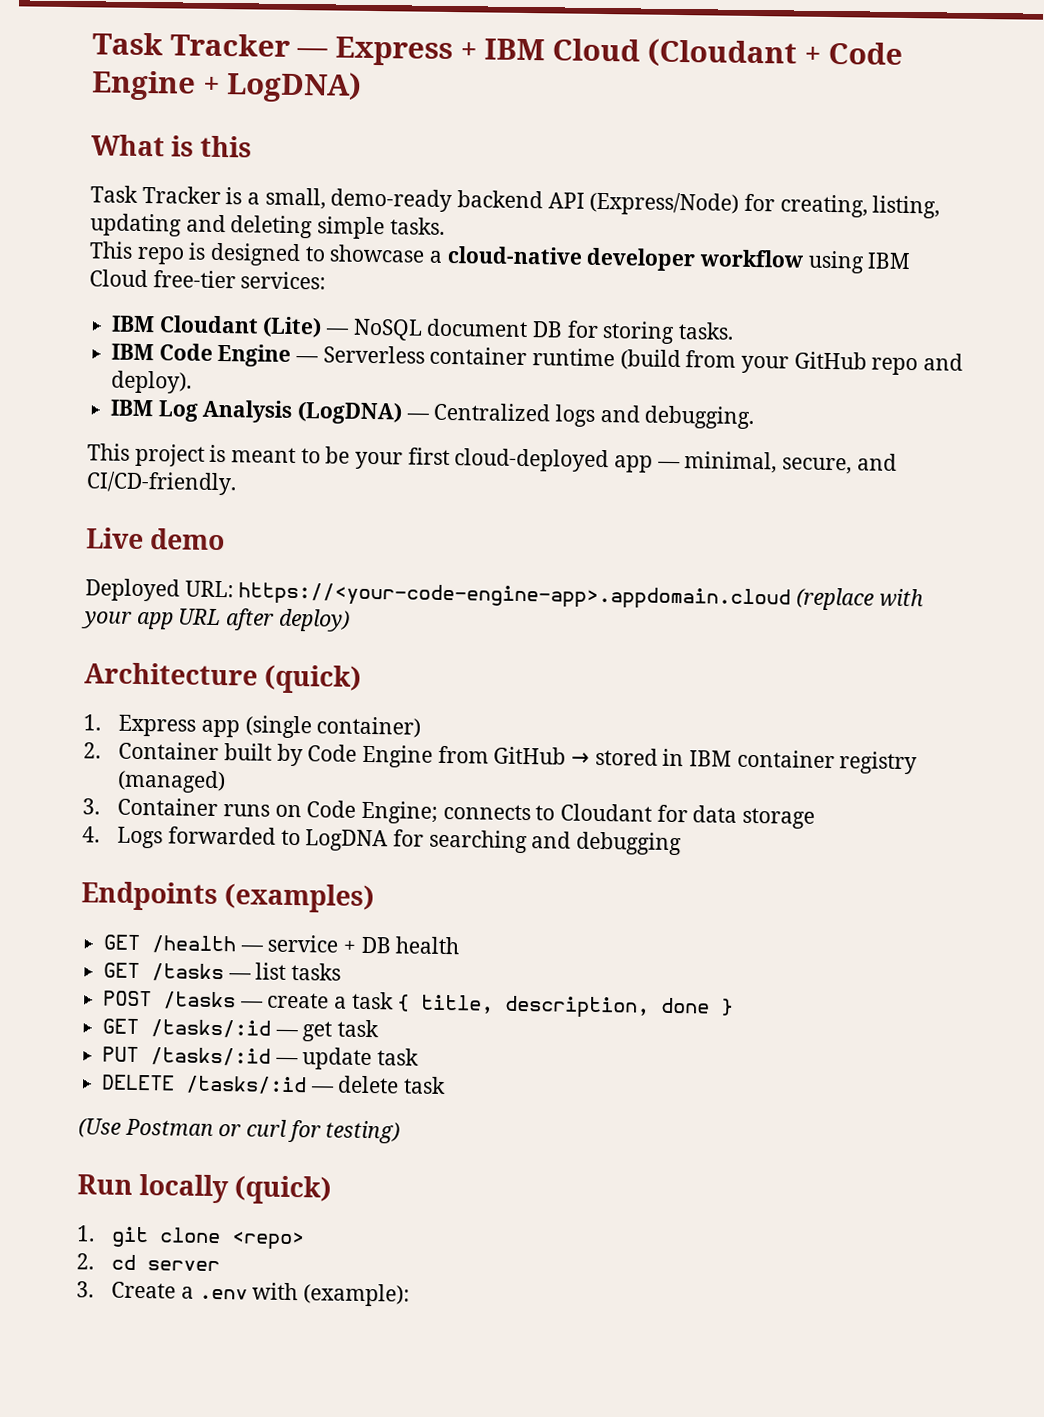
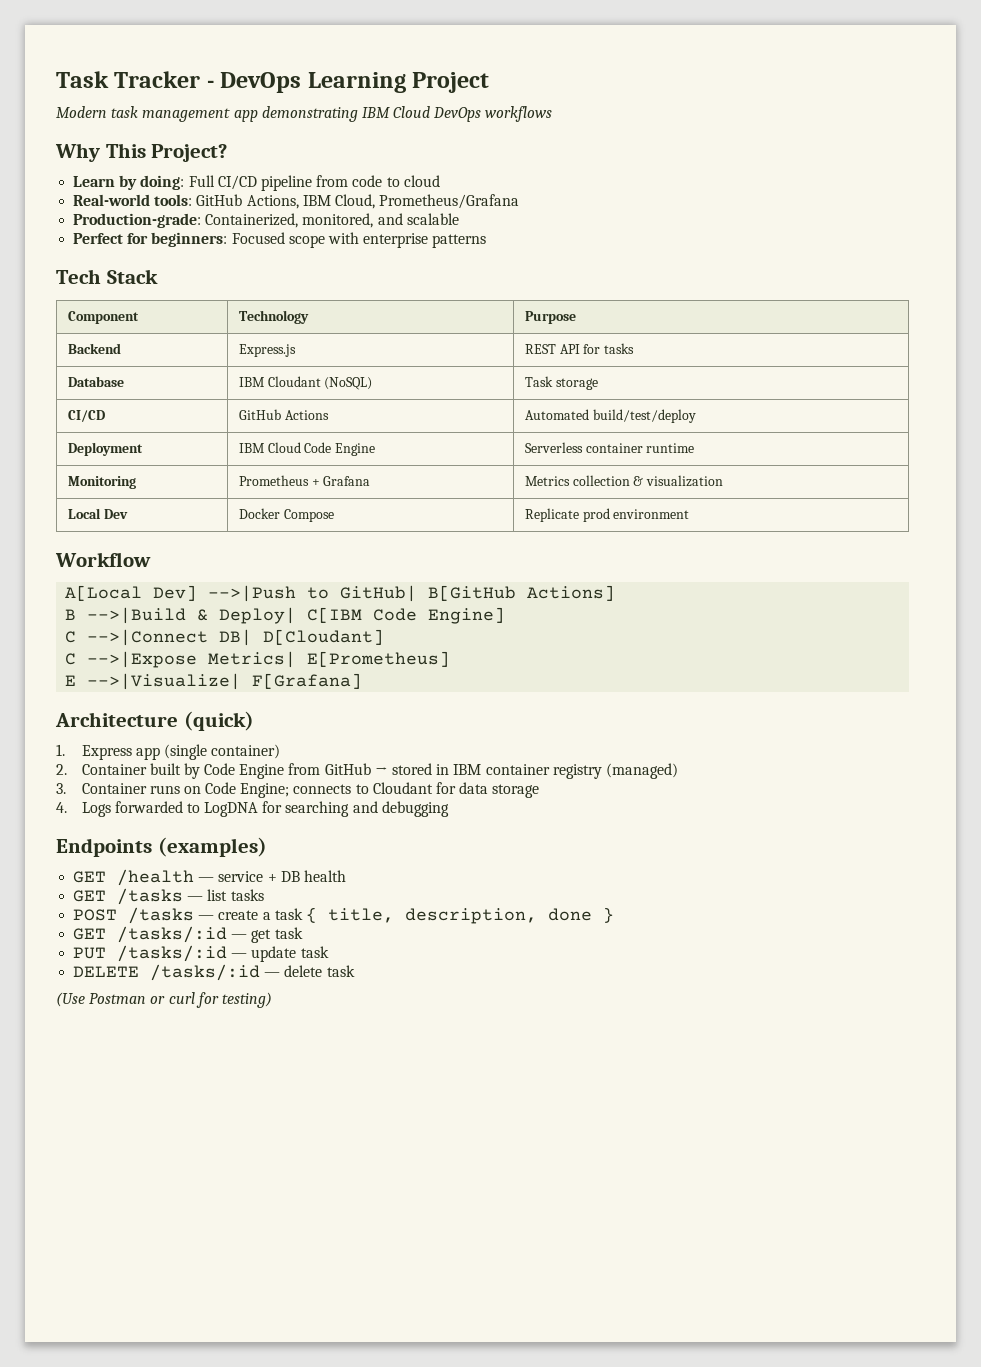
[92,32,903,69] [91,70,362,103] [91,134,253,158] [90,185,941,219] [90,213,445,240] [89,241,911,274] [89,269,327,290] [111,315,735,344] [111,343,964,376] [111,370,193,394] [110,399,755,430] [87,443,897,475] [86,471,237,496] [86,527,226,551] [85,578,924,611] [81,608,350,632] Task Tracker — Express + IBM Cloud (Cloudant + Code Engine + LogDNA) // What is this // Task Tracker is a small, demo-ready backend API (Express/Node) for creating, listing, updating and deleting simple tasks. // This repo is designed to showcase a cloud-native developer workflow using IBM Cloud free-tier services: // IBM Cloudant (Lite) — NoSQL document DB for storing tasks. // IBM Code Engine — Serverless container runtime (build from your GitHub repo and deploy). // IBM Log Analysis (LogDNA) — Centralized logs and debugging. // This project is meant to be your first cloud-deployed app — minimal, secure, and CI/CD-friendly. // Live demo // Deployed URL: https://<your-code-engine-app>.appdomain.cloud (replace with your app URL after deploy) -> [56,71,490,93] [56,106,553,122] [55,143,228,162] [73,175,440,191] [73,194,520,209] [73,213,459,228] [73,232,487,248] [56,269,158,284] [67,311,139,324] [238,310,309,324] [524,311,576,324] [67,343,121,354] [238,344,296,357] [524,343,635,354] [67,376,124,387] [238,376,373,390] [524,376,598,390] [67,410,105,422] [238,409,329,420] [524,409,696,423] [67,442,143,456] [238,442,376,456] [524,442,695,453] [67,476,136,489] [238,475,371,486] [524,475,724,487] [67,508,128,519] [238,508,334,522] [524,508,690,522] [55,552,151,567] [65,585,616,602] [65,607,506,624] [65,629,385,646] [65,651,451,668] [65,673,363,690] Task Tracker - DevOps Learning Project // Modern task management app demonstrating IBM Cloud DevOps workflows // Why This Project? // Learn by doing: Full CI/CD pipeline from code to cloud // Real-world tools: GitHub Actions, IBM Cloud, Prometheus/Grafana // Production-grade: Containerized, monitored, and scalable // Perfect for beginners: Focused scope with enterprise patterns // Tech Stack // Component | Technology | Purpose // Backend | Express.js | REST API for tasks // Database | IBM Cloudant (NoSQL) | Task storage // CI/CD | GitHub Actions | Automated build/test/deploy // Deployment | IBM Cloud Code Engine | Serverless container runtime // Monitoring | Prometheus + Grafana | Metrics collection & visualization // Local Dev | Docker Compose | Replicate prod environment // Workflow // A[Local Dev] -->|Push to GitHub| B[GitHub Actions] // B -->|Build & Deploy| C[IBM Code Engine] // C -->|Connect DB| D[Cloudant] // C -->|Expose Metrics| E[Prometheus] // E -->|Visualize| F[Grafana]
[77,1174,333,1205] [76,1225,306,1251] [76,1253,221,1272] [76,1281,411,1307] // Run locally (quick) // 1. git clone <repo> // 2. cd server // 3. Create a .env with (example): -> (272, 1000) none

